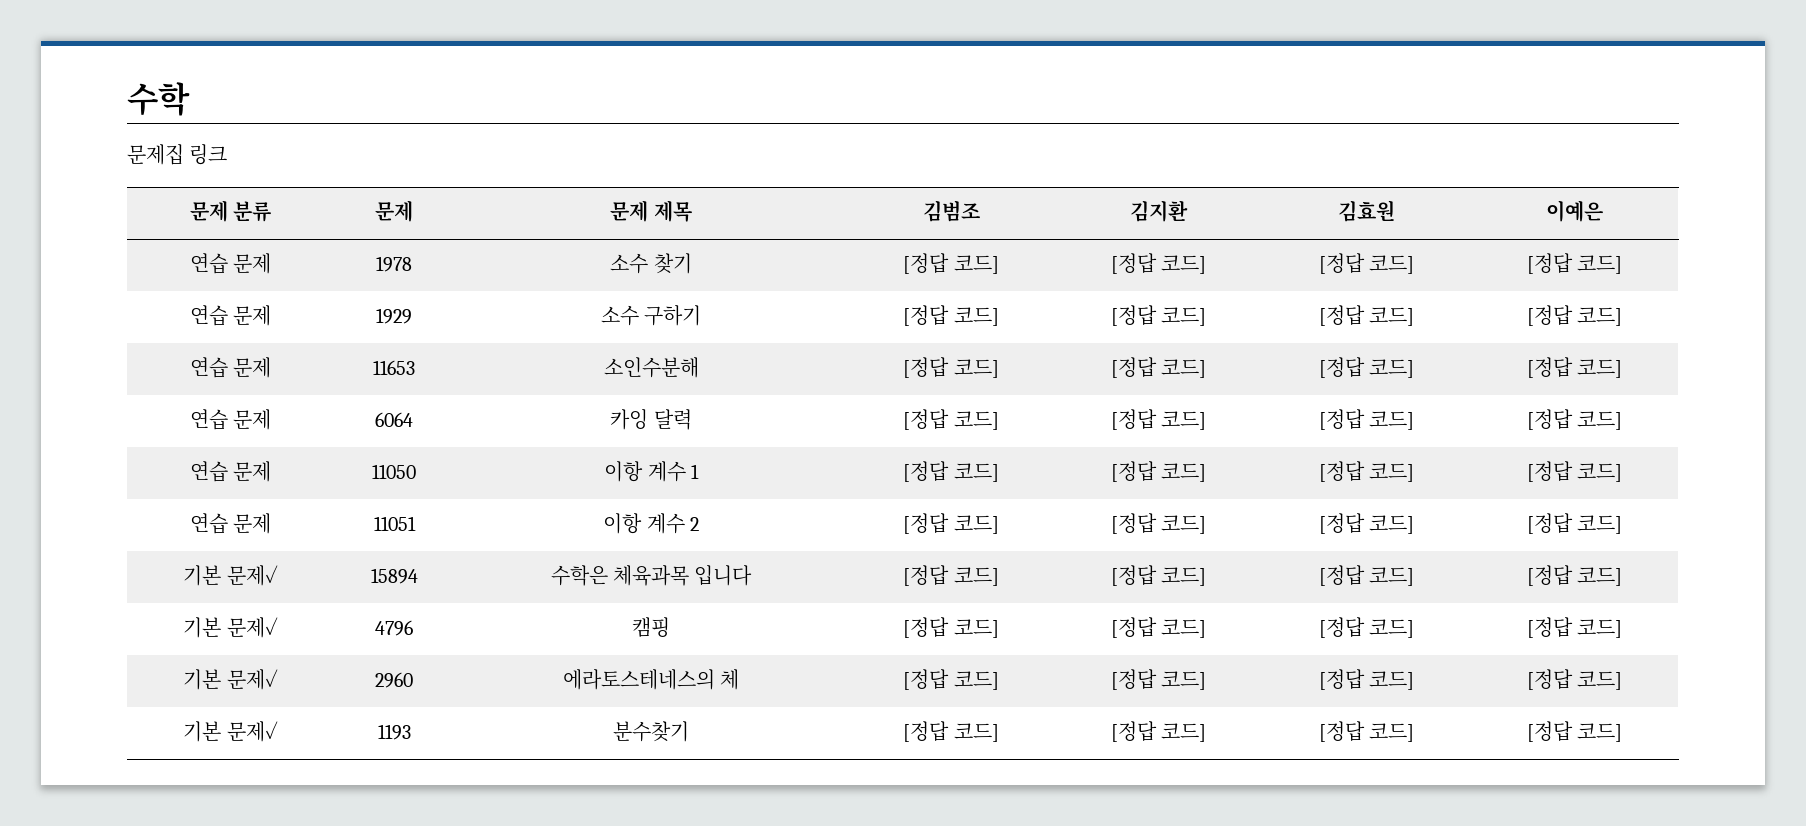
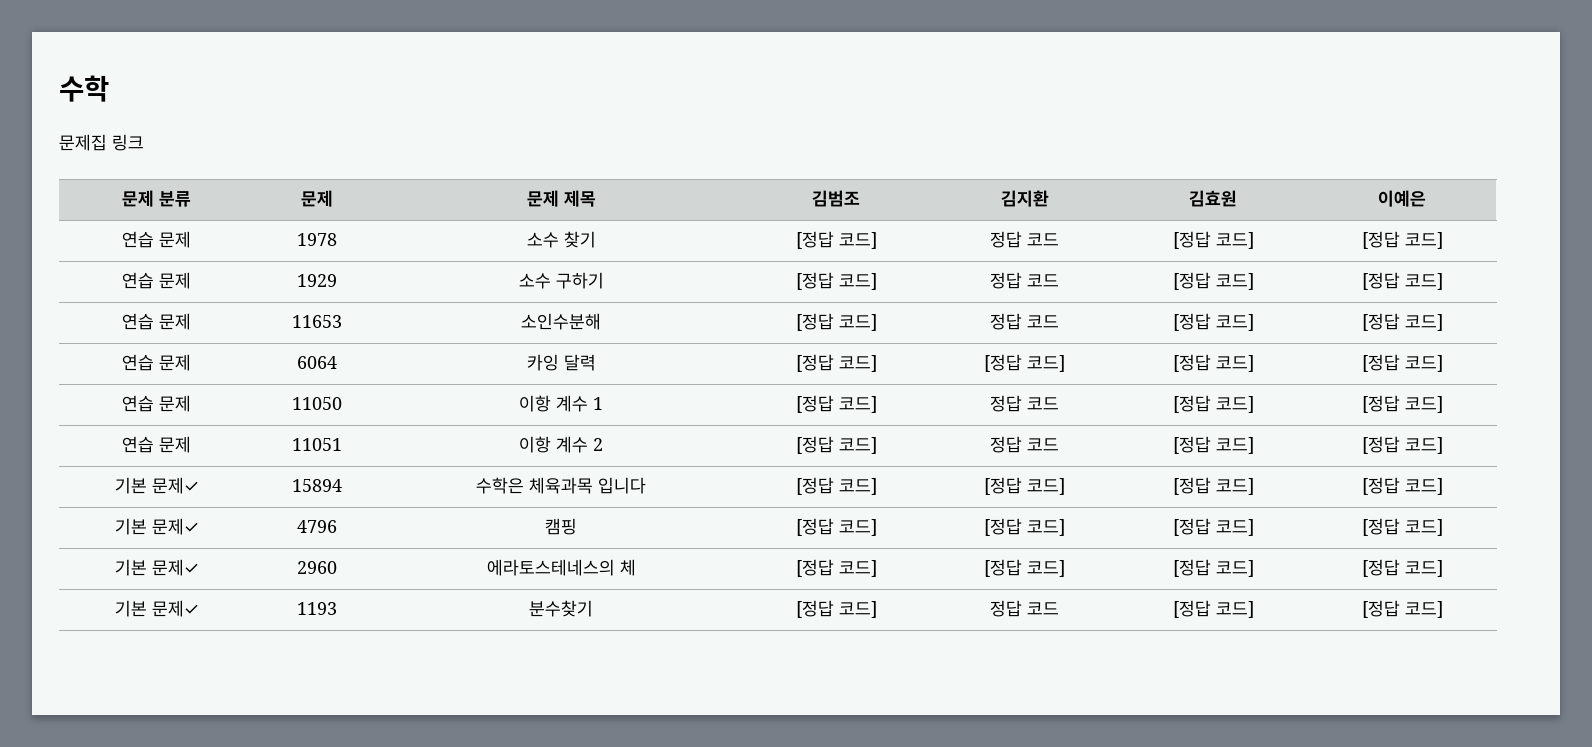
[1110,253,1207,274] [정답 코드] -> [990,231,1059,248] 정답 코드
[1110,305,1207,326] [정답 코드] -> [990,272,1059,289] 정답 코드
[1110,357,1207,378] [정답 코드] -> [990,313,1059,330] 정답 코드
[1110,461,1207,482] [정답 코드] -> [990,395,1059,412] 정답 코드
[1110,513,1207,534] [정답 코드] -> [990,436,1059,453] 정답 코드
[1110,721,1207,742] [정답 코드] -> [990,600,1059,617] 정답 코드

